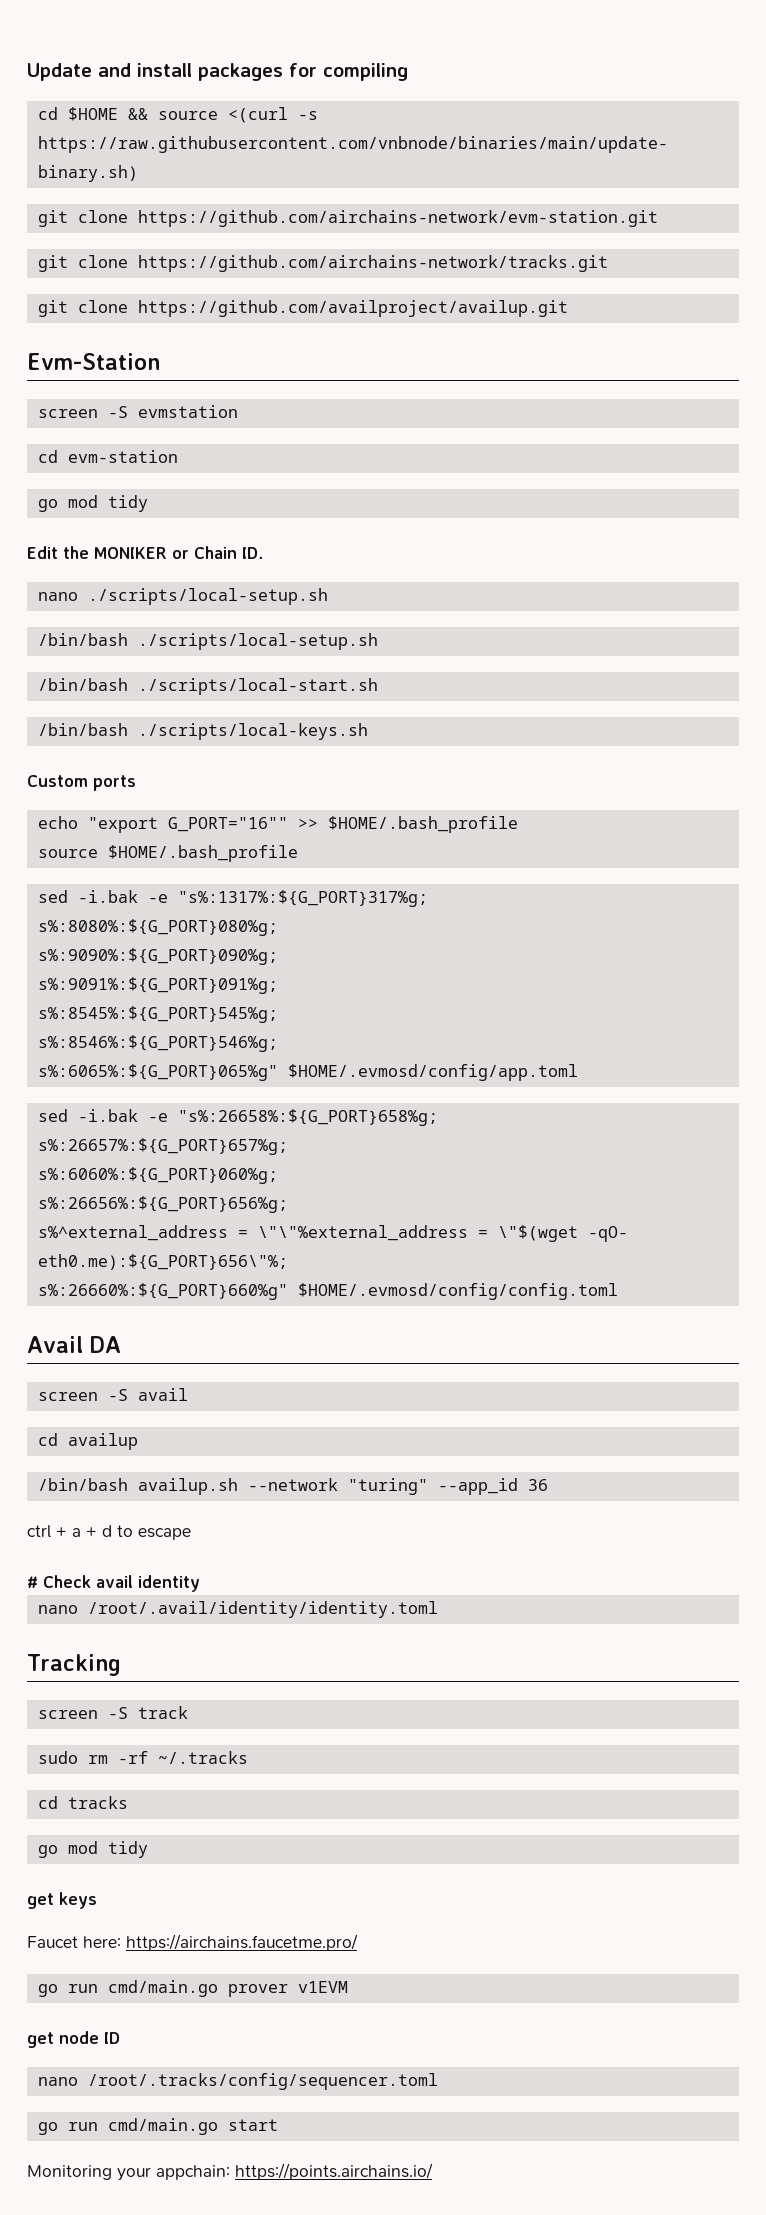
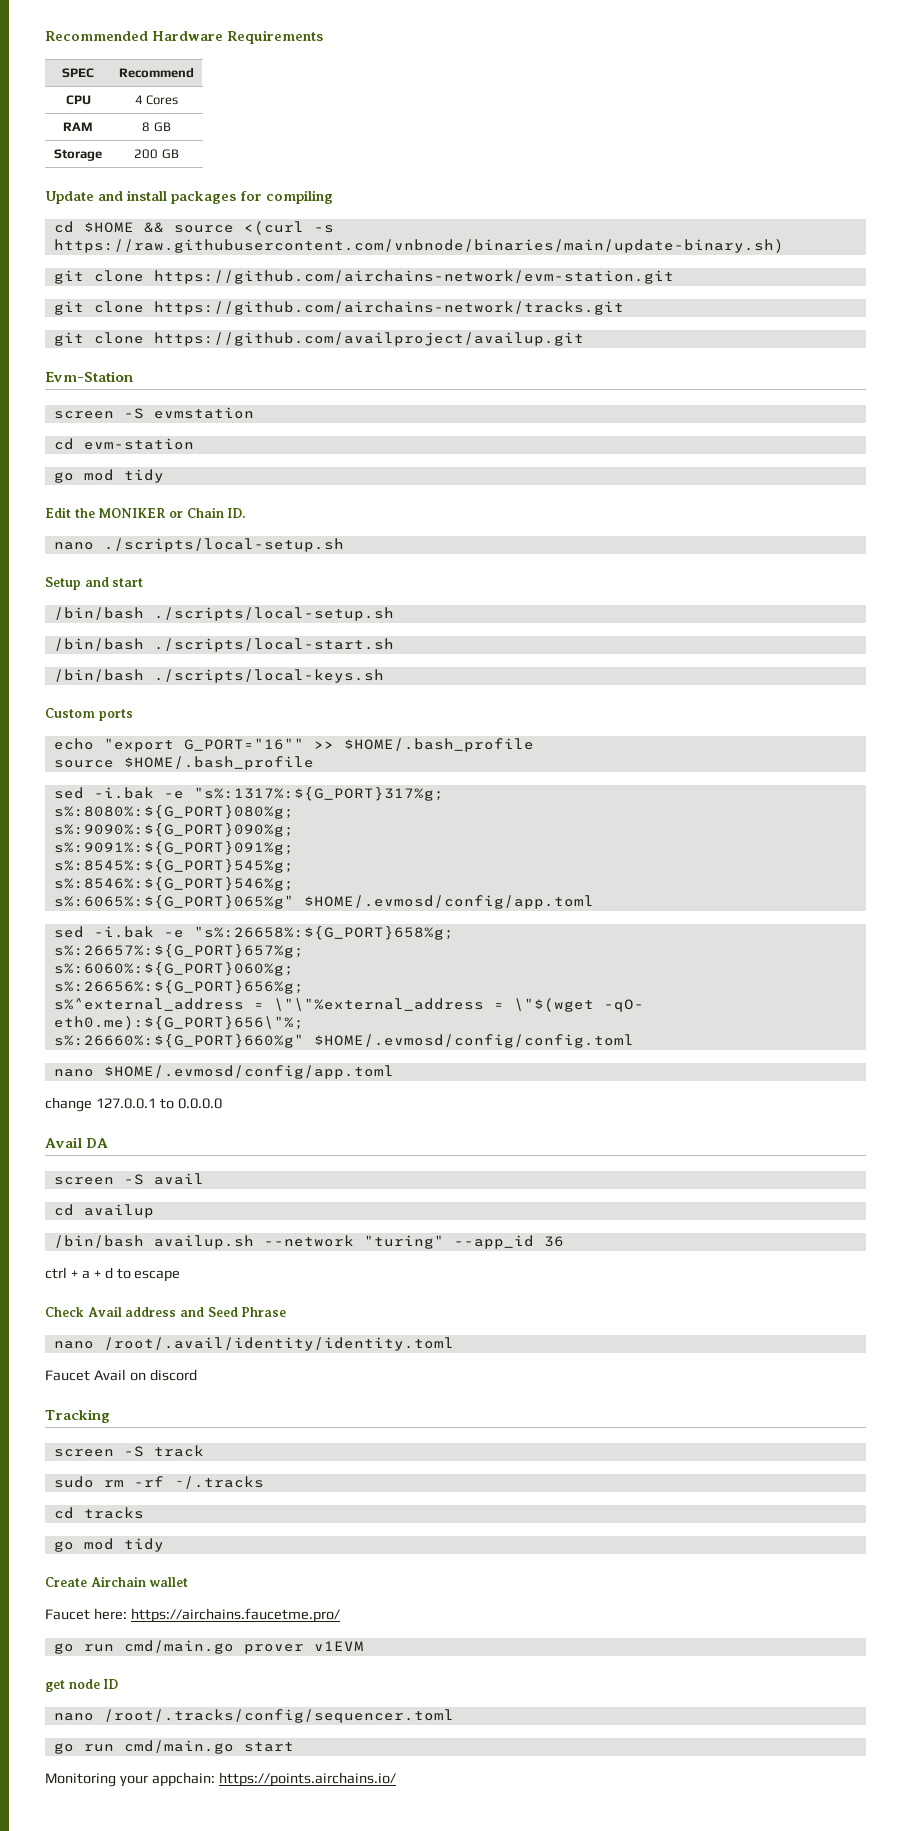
(27, 72) none -> [45,30,323,44] [62,68,94,78] [119,67,194,78] [65,95,91,105] [134,95,179,105] [63,122,93,131] [142,122,171,132] [54,149,102,161] [134,149,179,159] Recommended Hardware Requirements // SPEC | Recommend // CPU | 4 Cores // RAM | 8 GB // Storage | 200 GB //
(328, 596) none -> [45,577,144,590] // Setup and start
(618, 1291) none -> [53,1065,394,1079] [45,1097,222,1112] // nano $HOME/.evmosd/config/app.toml // change 127.0.0.1 to 0.0.0.0
[27,1575,200,1592] [37,1601,438,1618] # Check avail identity // nano /root/.avail/identity/identity.toml -> [45,1306,287,1317] [53,1337,454,1351] [45,1369,197,1381] Check Avail address and Seed Phrase // nano /root/.avail/identity/identity.toml // Faucet Avail on discord
[27,1892,97,1909] get keys -> [45,1576,189,1587] Create Airchain wallet

